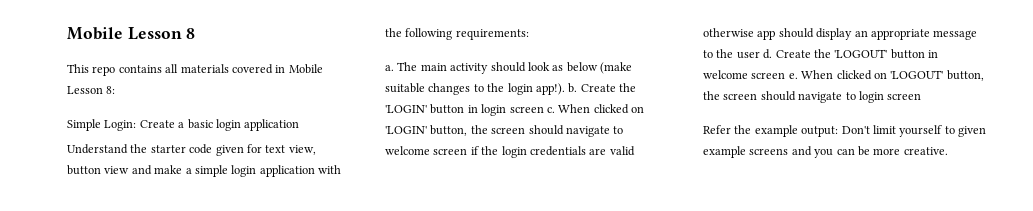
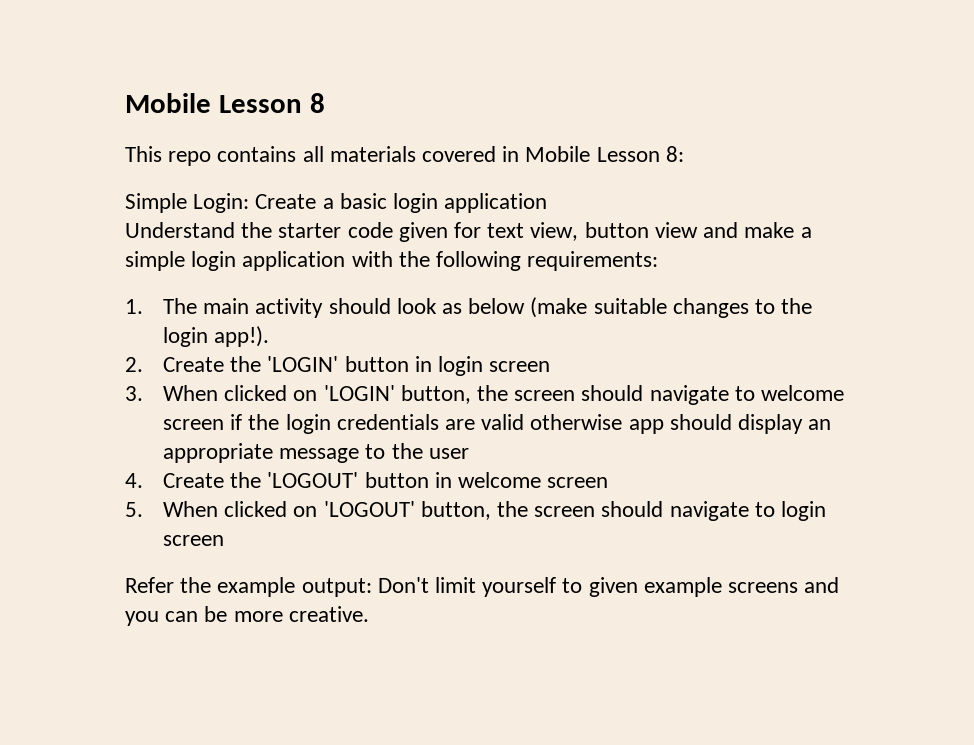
[385,65,394,71] a. -> [125,299,143,314] 1.
[568,83,578,93] b. -> [125,357,143,372] // 2.
[546,107,555,113] c. -> [125,386,143,401] // 3.
[763,49,773,59] d. -> [125,473,143,488] // 4.
[788,73,798,79] e. -> [125,502,143,517] // 5.

